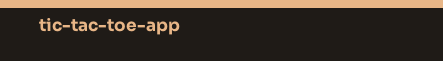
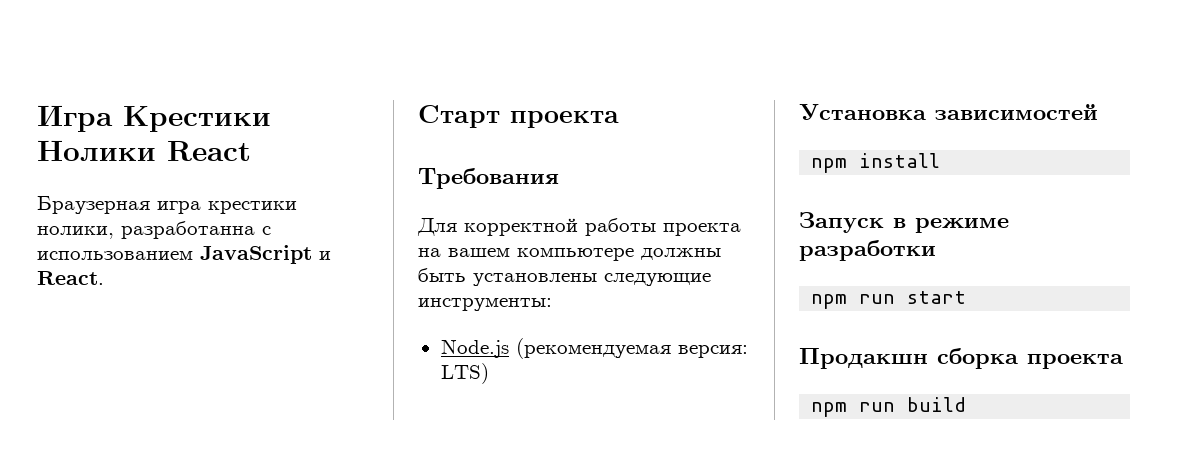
[39,17,180,35] tic-tac-toe-app -> [37,105,271,132] [37,140,251,161] [37,196,297,214] [37,221,271,239] [37,245,331,264] [37,271,104,285] [418,105,619,128] [418,168,559,189] [417,218,741,236] [418,248,721,261] [418,268,711,286] [418,298,552,311] [440,338,748,359] [440,363,489,384] [799,104,1098,120] [811,153,941,173] [799,212,1009,233] [799,240,936,261] [811,291,967,309] [799,348,1123,369] [811,397,967,417] Игра Крестики Нолики React // Браузерная игра крестики нолики, разработанна с использованием JavaScript и React. // Старт проекта // Требования // Для корректной работы проекта на вашем компьютере должны быть установлены следующие инструменты: // Node.js (рекомендуемая версия: LTS) // Установка зависимостей // npm install // Запуск в режиме разработки // npm run start // Продакшн сборка проекта // npm run build

